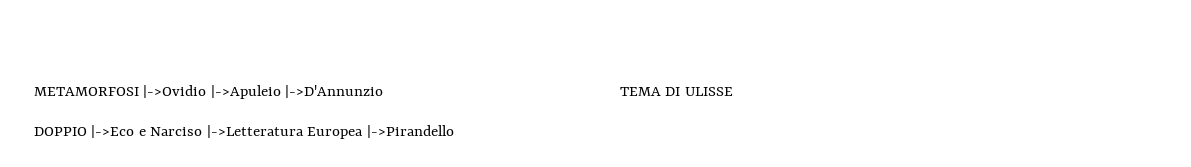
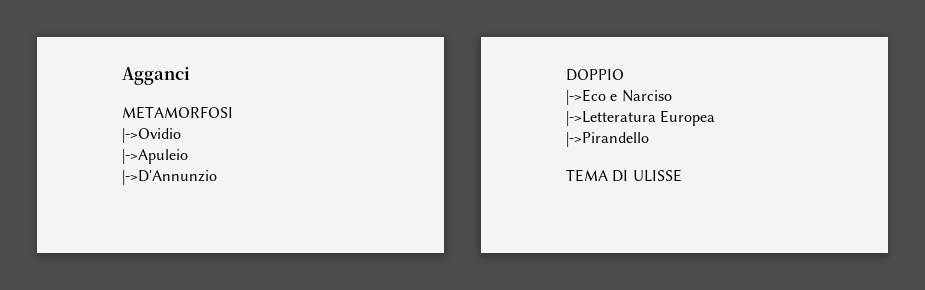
(34, 91) none -> [122,67,190,85] Agganci //
(139, 91) none -> (233, 112) //
(207, 91) none -> (181, 135) //
(281, 92) none -> (188, 156) //
(87, 131) none -> (624, 75) //
(203, 131) none -> (672, 96) //
(364, 133) none -> (716, 118) //

